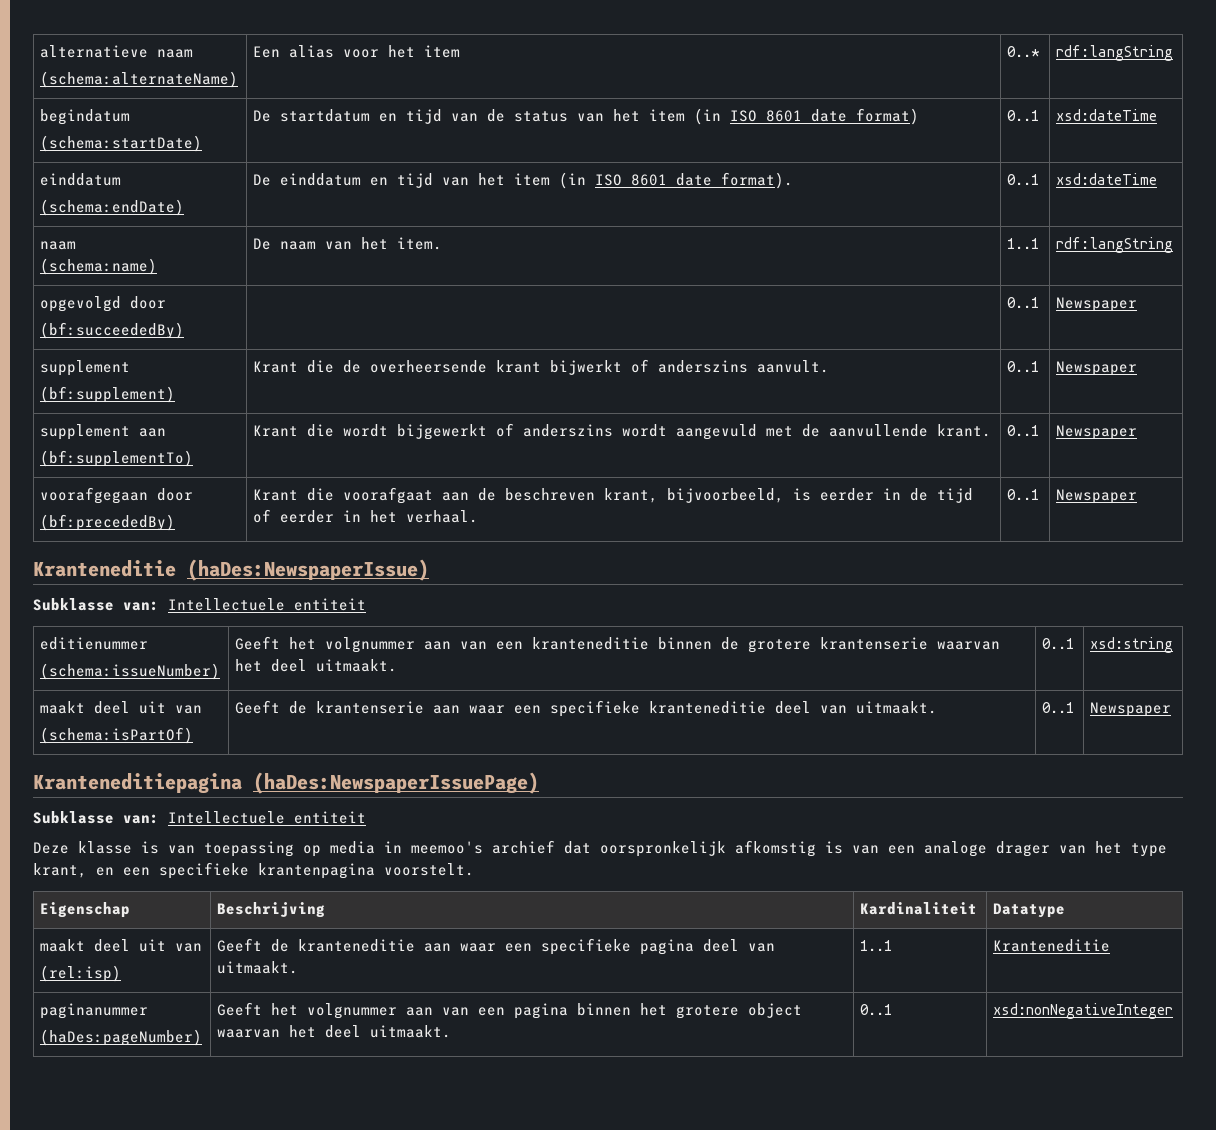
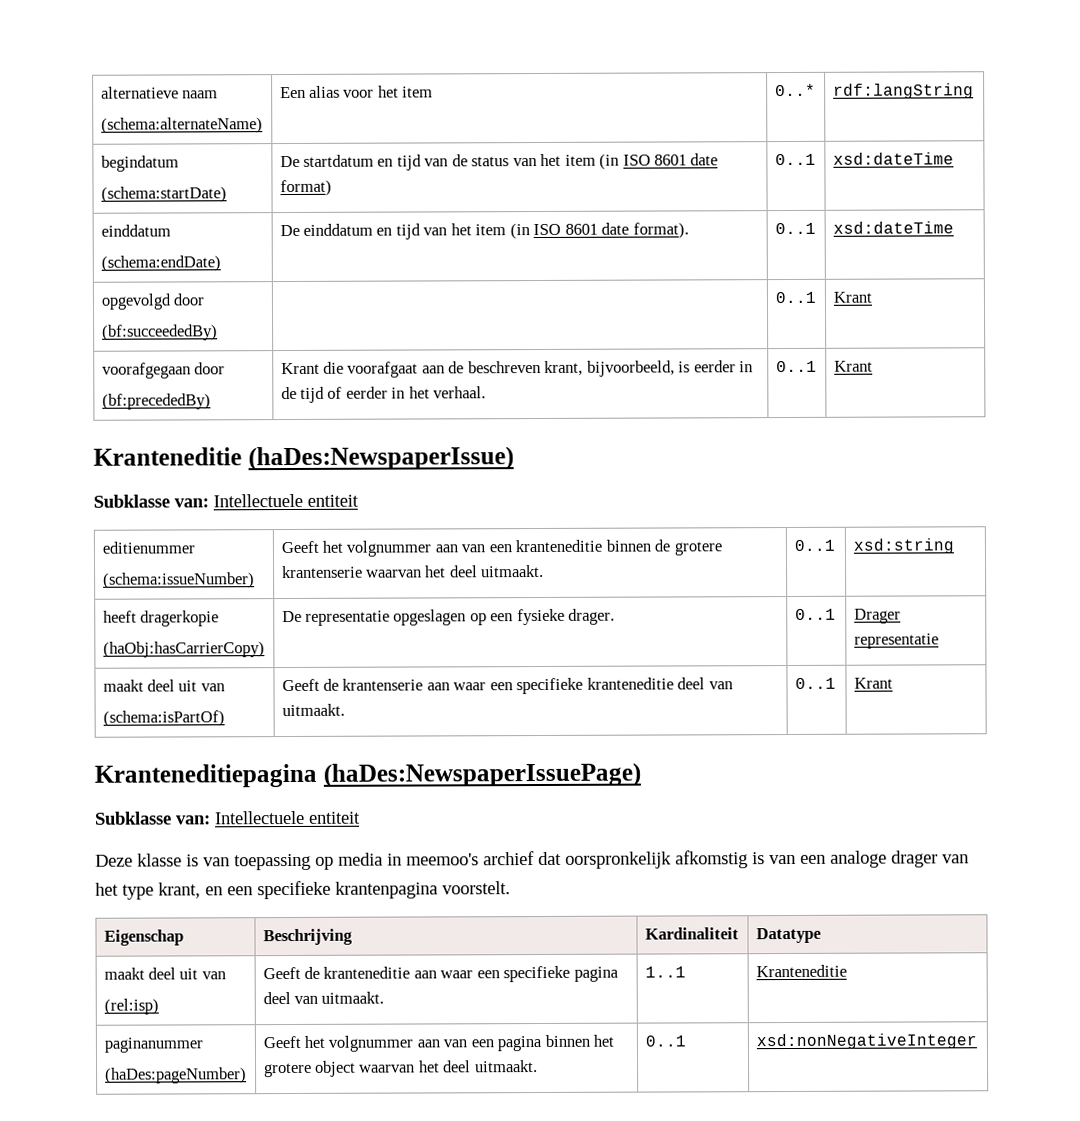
[40,241,77,250] [40,258,158,275] [253,237,443,250] [1007,238,1040,249] [1056,237,1174,253] [40,296,167,312] [40,322,185,339] [1007,297,1040,308] [1056,297,1138,312] [40,360,131,376] [40,386,176,403] [253,359,830,375] [1007,361,1040,372] [1056,361,1138,376] [40,424,167,440] [40,450,194,467] [253,423,992,440] [1007,425,1040,436] [1056,425,1138,440] naam // (schema:name) | De naam van het item. | 1..1 | rdf:langString // opgevolgd door // (bf:succeededBy) | | 0..1 | Newspaper // supplement // (bf:supplement) | Krant die de overheersende krant bijwerkt of anderszins aanvult. | 0..1 | Newspaper // supplement aan // (bf:supplementTo) | Krant die wordt bijgewerkt of anderszins wordt aangevuld met de aanvullende krant. | 0..1 | Newspaper -> [100,293,205,310] [101,324,218,341] [774,291,816,304] [832,291,872,303] opgevolgd door // (bf:succeededBy) | | 0..1 | Krant
[1056,489,1138,504] Newspaper -> [833,360,873,372] Krant
(1174, 645) none -> [102,610,220,627] [102,641,265,658] [281,608,616,626] [794,608,836,620] [853,608,901,624] [853,633,939,649] // heeft dragerkopie // (haObj:hasCarrierCopy) | De representatie opgeslagen op een fysieke drager. | 0..1 | Drager representatie
[1090,702,1172,717] Newspaper -> [853,677,893,689] Krant

